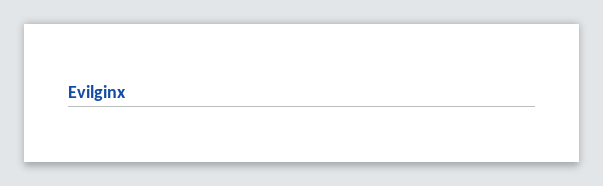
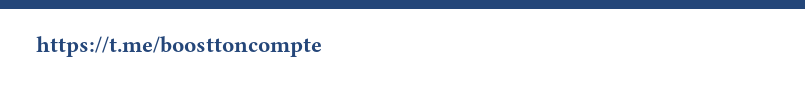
[68,85,126,101] Evilginx -> [36,36,322,57] https://t.me/boosttoncompte

